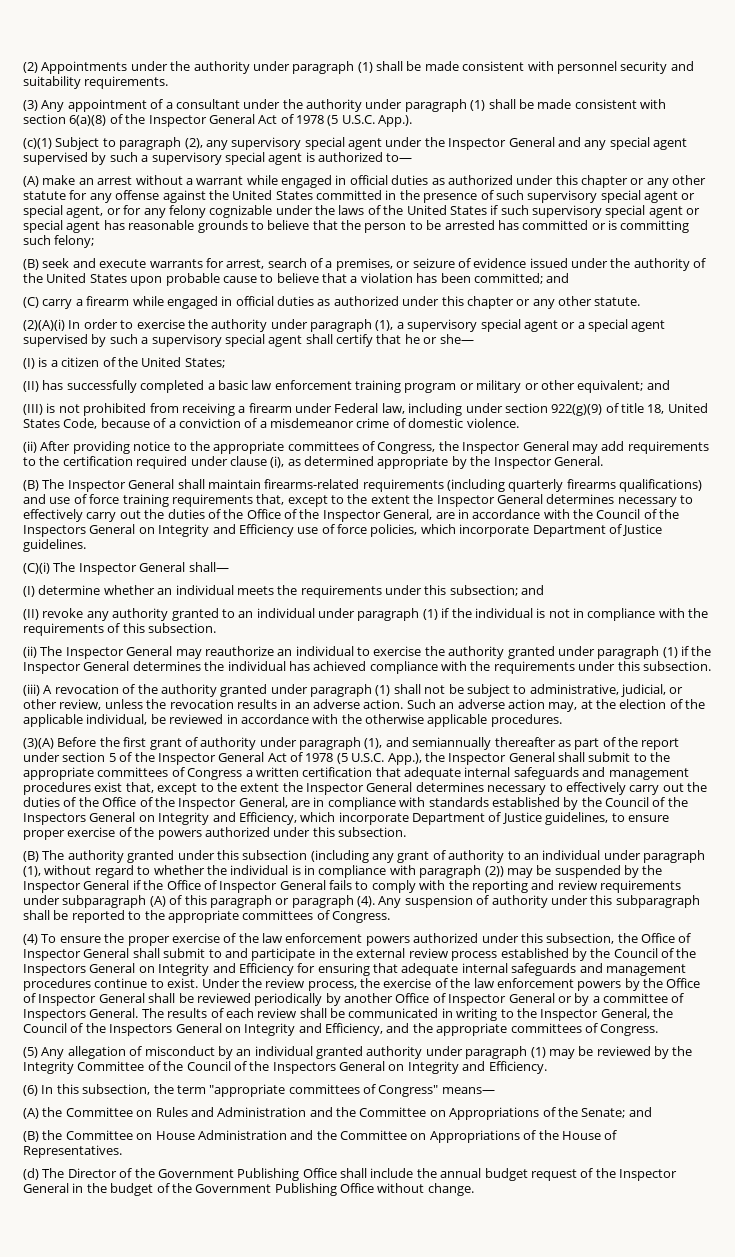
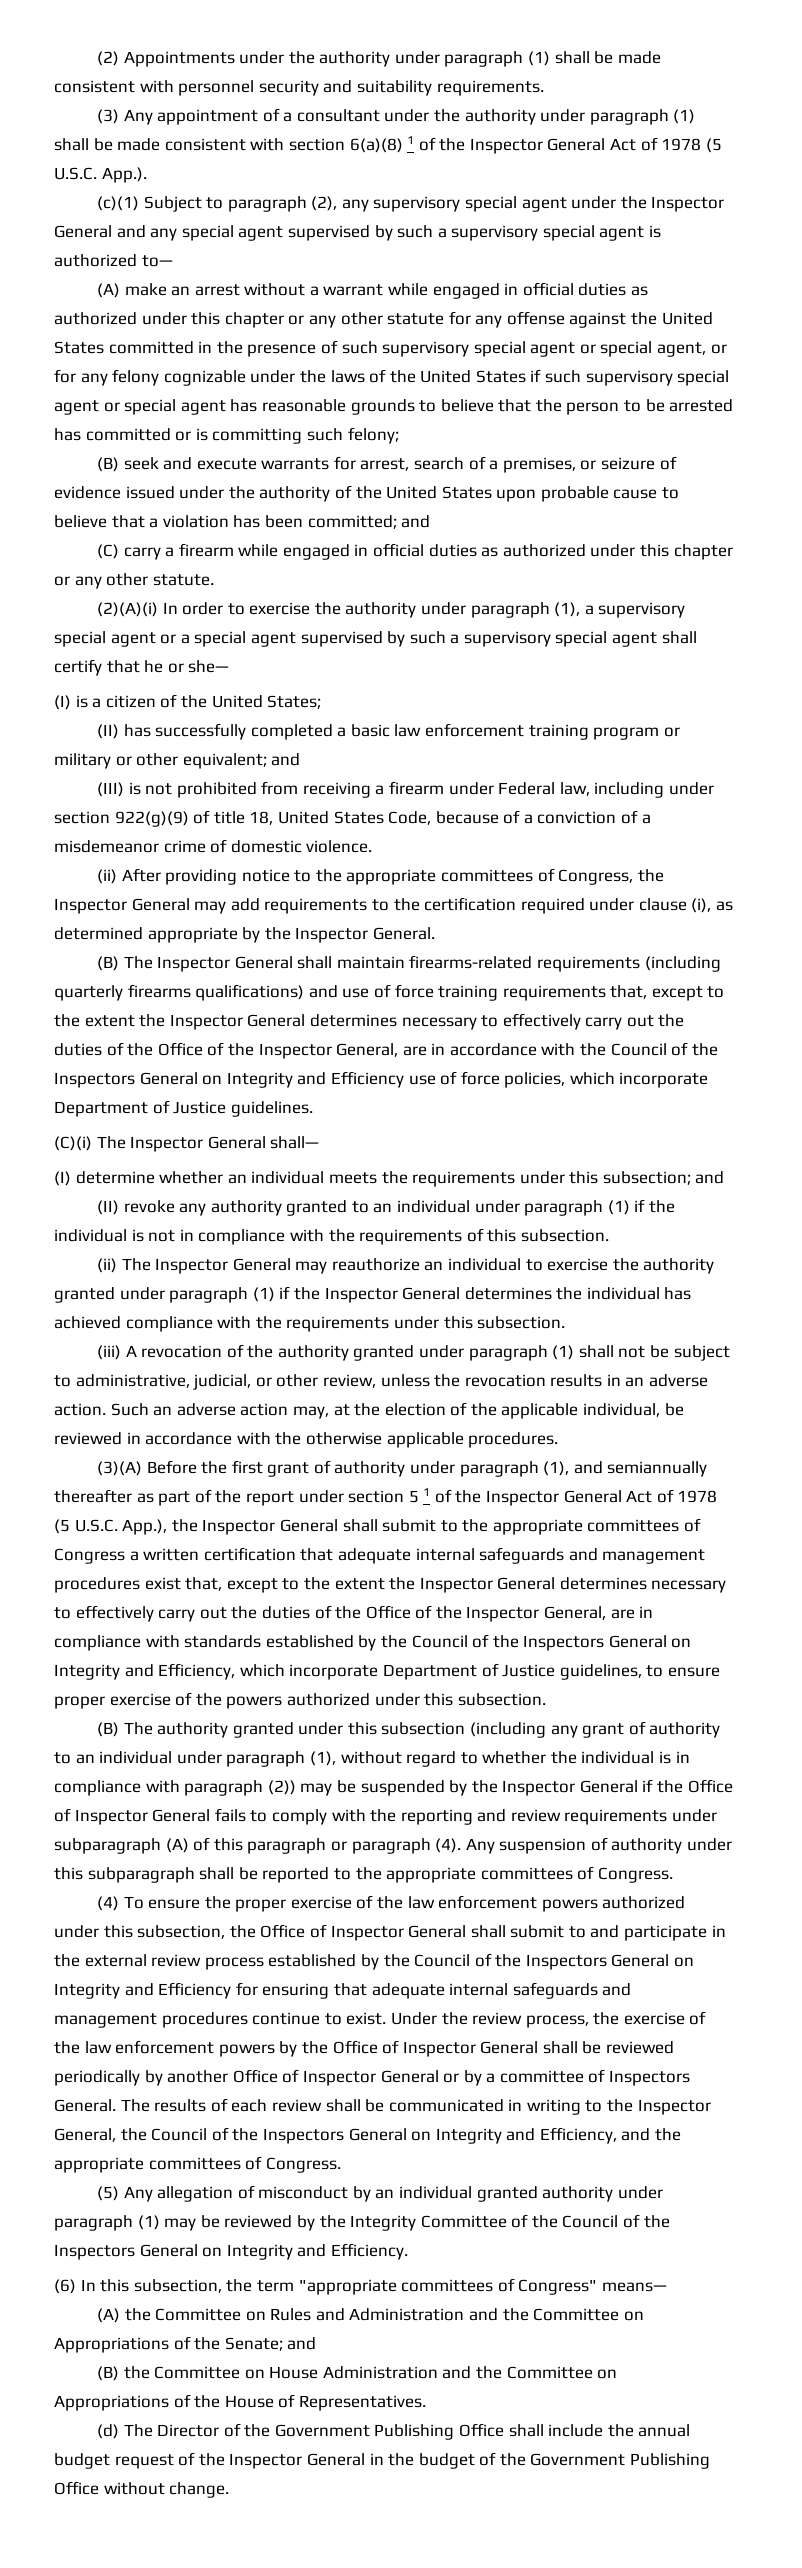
(107, 120) none -> [407,136,415,144] 1
(116, 757) none -> [423,1488,431,1496] 1

